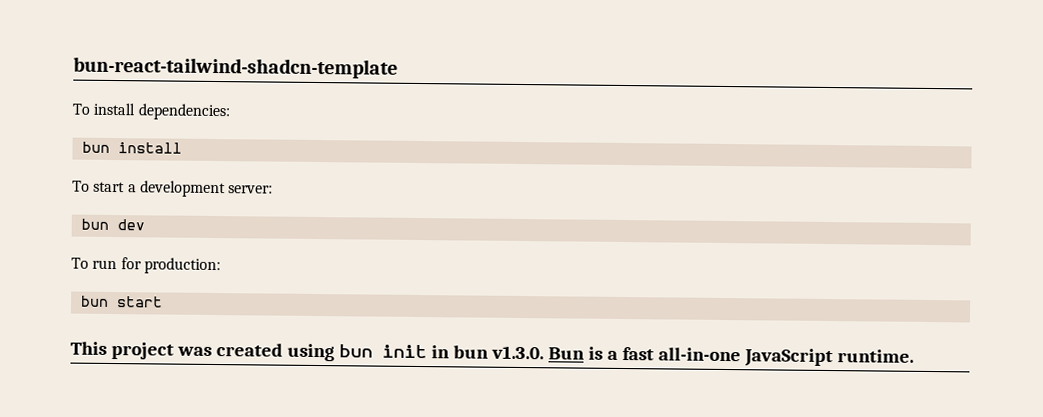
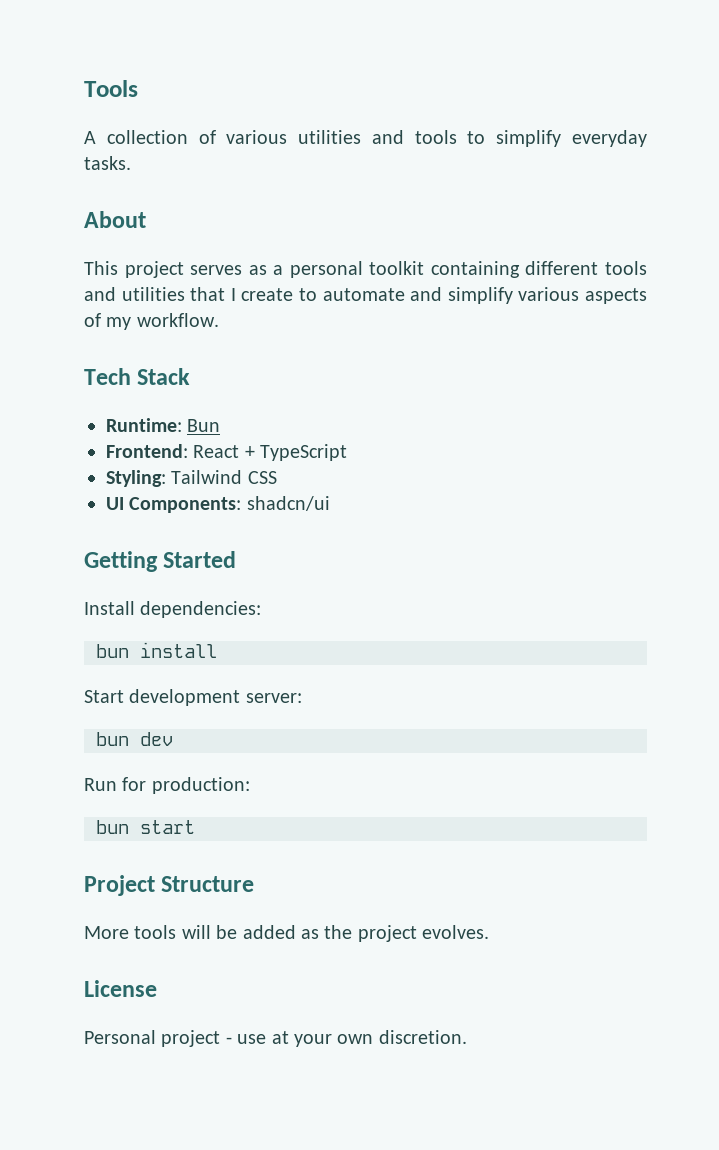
[73,56,398,79] [72,102,137,116] bun-react-tailwind-shadcn-template // To install -> [84,80,138,97] [84,130,647,147] [84,156,131,170] [84,211,146,228] [84,261,647,278] [84,287,647,304] [84,313,219,330] [84,368,191,385] [106,418,221,432] [106,444,348,461] [106,470,277,487] [106,496,330,513] [84,551,237,572] [84,601,135,615] Tools // A collection of various utilities and tools to simplify everyday tasks. // About // This project serves as a personal toolkit containing different tools and utilities that I create to automate and simplify various aspects of my workflow. // Tech Stack // Runtime: Bun // Frontend: React + TypeScript // Styling: Tailwind CSS // UI Components: shadcn/ui // Getting Started // Install
[72,180,137,193] To start a -> [84,690,124,703] Start
[71,257,118,270] To run -> [84,778,117,791] Run
[70,341,914,368] This project was created using bun init in bun v1.3.0. Bun is a fast all-in-one JavaScript runtime. -> [84,875,255,896] [84,925,490,942] [84,980,157,997] [84,1030,467,1047] Project Structure // More tools will be added as the project evolves. // License // Personal project - use at your own discretion.

